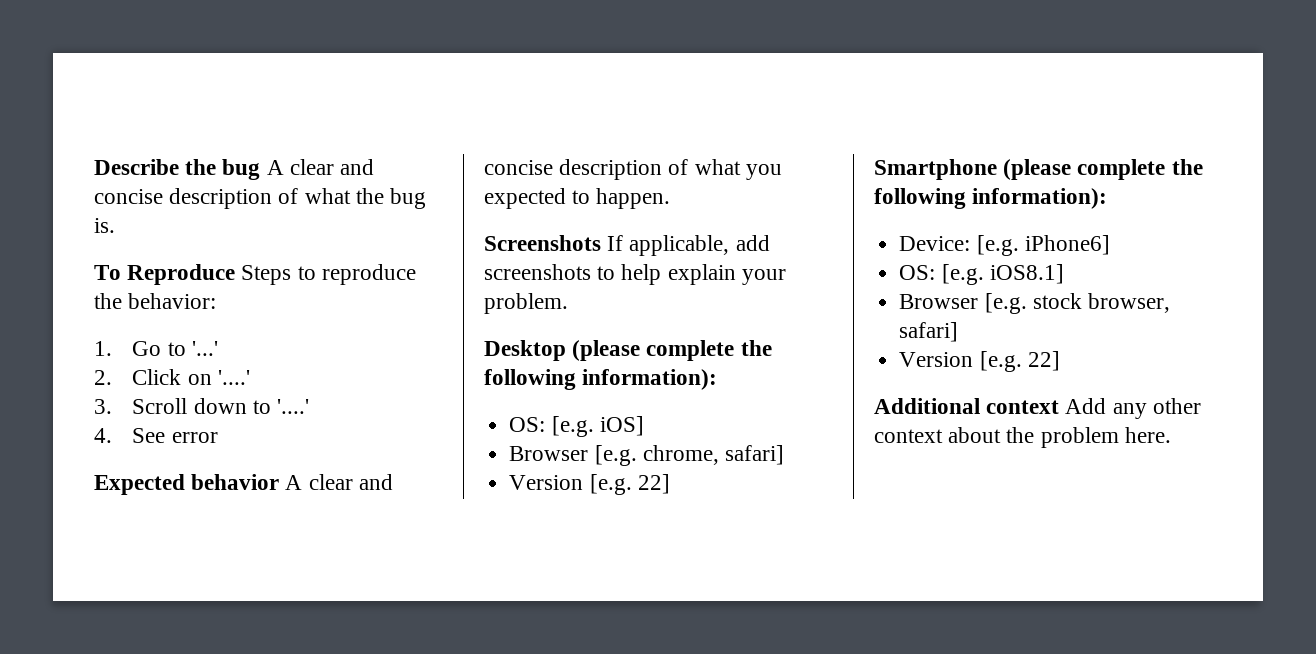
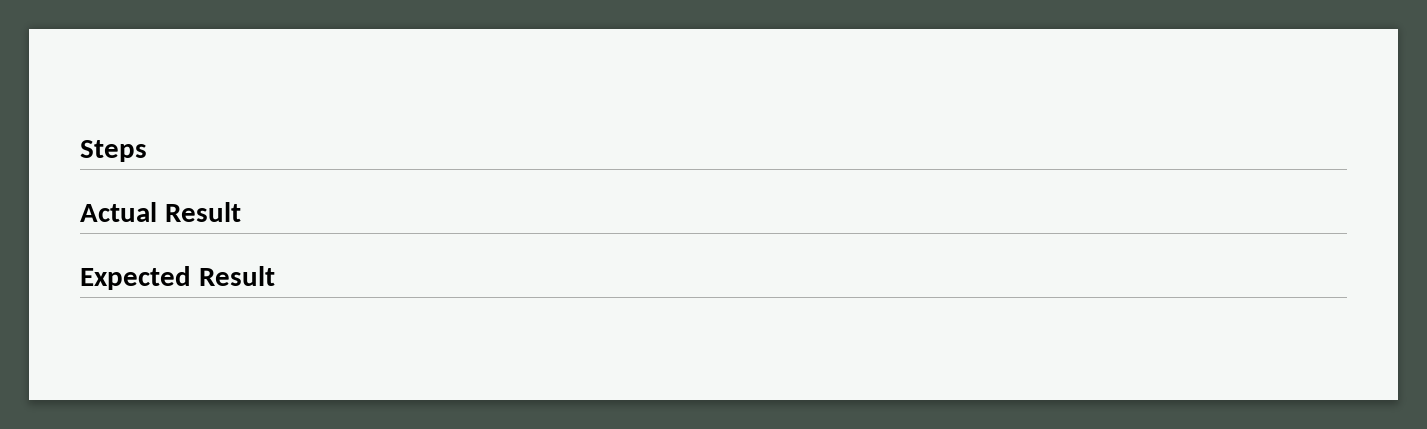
[94,159,375,180] [94,188,427,209] [94,218,115,233] [94,264,416,285] [94,293,217,309] [94,341,218,356] [94,369,250,385] [94,398,310,414] [94,428,218,443] [94,474,393,495] [484,159,782,180] [484,188,671,209] [484,235,770,256] [484,264,786,285] [484,293,568,314] [484,340,772,361] [484,369,718,390] [509,416,644,437] [509,445,784,466] [509,474,670,495] [874,159,1203,180] [874,188,1108,209] [899,235,1110,256] [899,264,1064,285] [899,293,1170,314] [899,322,959,342] [899,351,1060,372] [874,398,1201,419] [874,427,1171,448] Describe the bug A clear and concise description of what the bug is. // To Reproduce Steps to reproduce the behavior: // 1. Go to '...' // 2. Click on '....' // 3. Scroll down to '....' // 4. See error // Expected behavior A clear and concise description of what you expected to happen. // Screenshots If applicable, add screenshots to help explain your problem. // Desktop (please complete the following information): // OS: [e.g. iOS] // Browser [e.g. chrome, safari] // Version [e.g. 22] // Smartphone (please complete the following information): // Device: [e.g. iPhone6] // OS: [e.g. iOS8.1] // Browser [e.g. stock browser, safari] // Version [e.g. 22] // Additional context Add any other context about the problem here. -> [80,140,147,162] [80,202,241,222] [80,266,275,290] Steps // Actual Result // Expected Result

